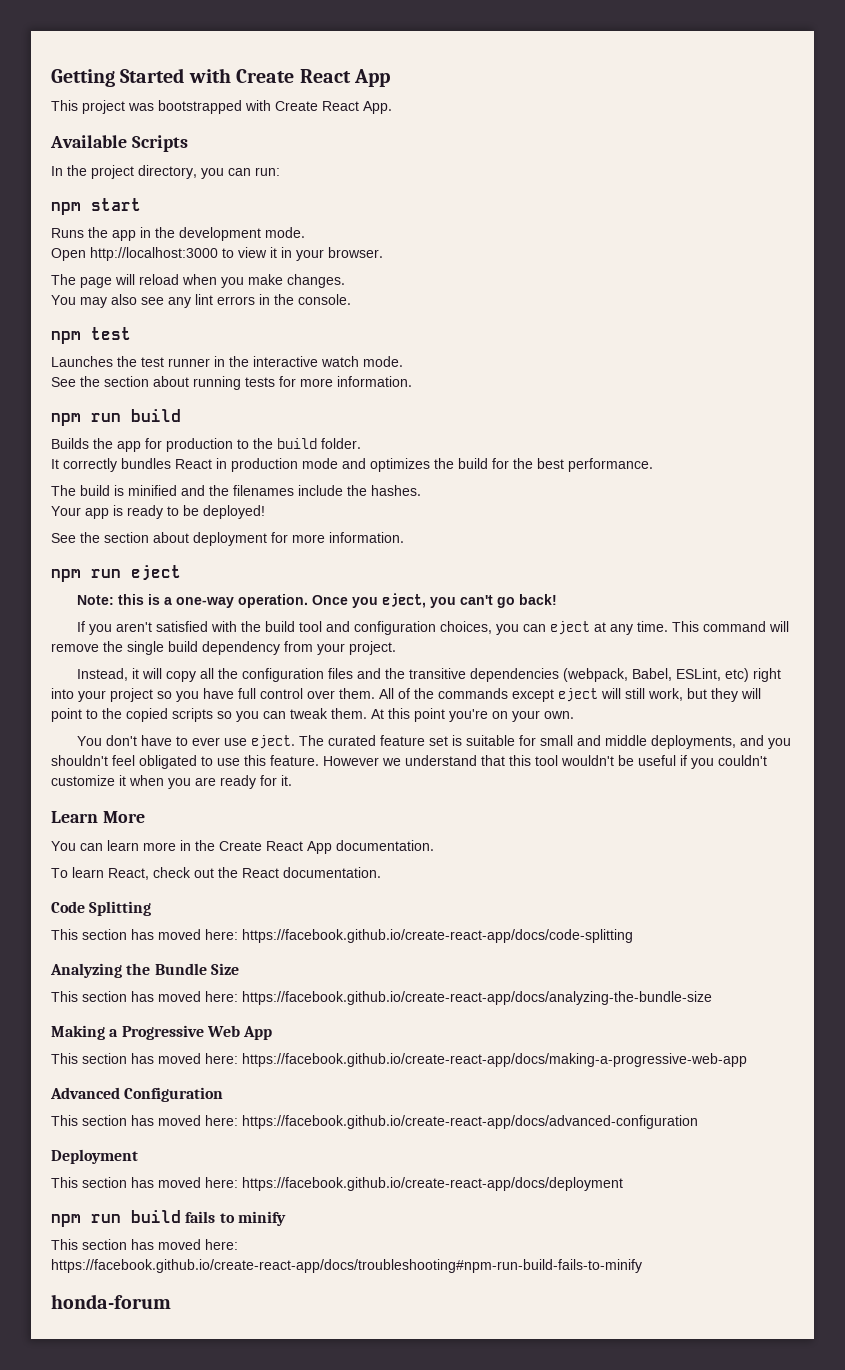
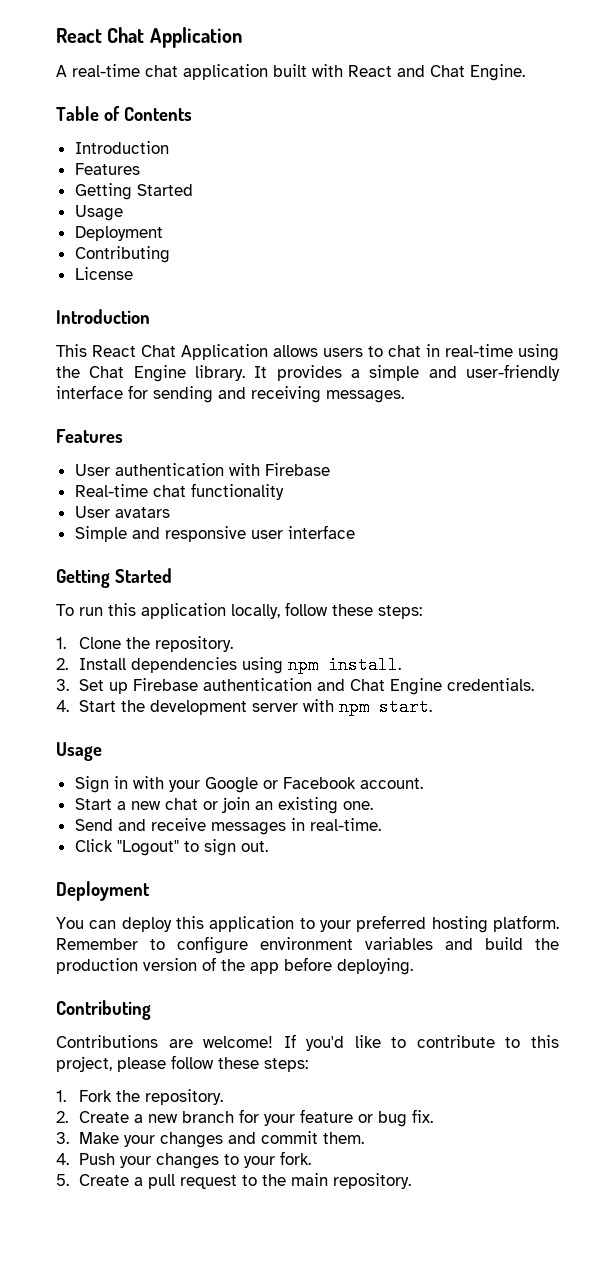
[51,68,390,87] [51,100,392,114] [50,135,188,152] [51,165,280,179] [51,198,141,215] [51,227,305,241] [51,247,383,261] [51,274,345,288] [51,294,351,308] [51,327,131,344] [51,356,403,367] [51,376,412,390] [51,409,181,426] [51,438,361,452] [51,458,653,472] [51,485,421,496] [51,505,265,519] [51,532,404,546] [51,565,181,582] [77,593,558,608] [77,621,790,635] [51,641,396,655] [77,668,782,682] [51,688,761,702] [51,708,574,722] [77,735,792,749] [51,755,767,769] [51,775,292,789] [51,811,145,823] [51,840,434,854] [51,867,381,880] [51,901,152,916] [51,929,633,943] [50,963,239,978] [51,991,712,1005] [51,1025,273,1040] [51,1053,747,1067] [50,1087,224,1102] [51,1115,698,1129] [51,1149,138,1164] [51,1177,623,1191] [51,1210,286,1227] [51,1239,238,1250] [51,1259,642,1273] [51,1294,171,1309] Getting Started with Create React App // This project was bootstrapped with Create React App. // Available Scripts // In the project directory, you can run: // npm start // Runs the app in the development mode. // Open http://localhost:3000 to view it in your browser. // The page will reload when you make changes. // You may also see any lint errors in the console. // npm test // Launches the test runner in the interactive watch mode. // See the section about running tests for more information. // npm run build // Builds the app for production to the build folder. // It correctly bundles React in production mode and optimizes the build for the best performance. // The build is minified and the filenames include the hashes. // Your app is ready to be deployed! // See the section about deployment for more information. // npm run eject // Note: this is a one-way operation. Once you eject, you can't go back! // If you aren't satisfied with the build tool and configuration choices, you can eject at any time. This command will remove the single build dependency from your project. // Instead, it will copy all the configuration files and the transitive dependencies (webpack, Babel, ESLint, etc) right into your project so you have full control over them. All of the commands except eject will still work, but they will point to the copied scripts so you can tweak them. At this point you're on your own. // You don't have to ever use eject. The curated feature set is suitable for small and middle deployments, and you shouldn't feel obligated to use this feature. However we understand that this tool wouldn't be useful if you couldn't customize it when you are ready for it. // Learn More // You can learn more in the Create React App documentation. // To learn React, check out the React documentation. // Code Splitting // This section has moved here: https://facebook.github.io/create-react-app/docs/code-splitting // Analyzing the Bundle Size // This section has moved here: https://facebook.github.io/create-react-app/docs/analyzing-the-bundle-size // Making a Progressive Web App // This section has moved here: https://facebook.github.io/create-react-app/docs/making-a-progressive-web-app // Advanced Configuration // This section has moved here: https://facebook.github.io/create-react-app/docs/advanced-configuration // Deployment // This section has moved here: https://facebook.github.io/create-react-app/docs/deployment // npm run build fails to minify // This section has moved here: https://facebook.github.io/create-react-app/docs/troubleshooting#npm-run-build-fails-to-minify // honda-forum -> [56,27,242,48] [56,64,525,81] [56,106,192,121] [74,141,169,154] [74,163,140,175] [74,183,193,200] [74,205,123,221] [74,226,163,241] [74,246,170,263] [74,267,133,280] [56,309,150,324] [56,344,559,361] [56,364,560,382] [56,385,404,403] [56,429,123,443] [74,463,330,476] [74,483,284,500] [74,506,170,518] [74,525,355,542] [56,568,172,588] [56,602,422,619] [56,636,233,652] [56,656,401,674] [56,678,534,695] [56,698,432,716] [56,742,102,761] [74,776,423,793] [74,797,373,814] [74,818,381,835] [74,839,268,856] [56,881,150,901] [56,915,559,933] [56,936,559,954] [56,957,413,975] [56,1000,151,1020] [56,1034,559,1051] [56,1055,308,1072] [56,1089,223,1105] [56,1109,433,1127] [56,1131,364,1148] [56,1151,311,1169] [56,1173,411,1189] React Chat Application // A real-time chat application built with React and Chat Engine. // Table of Contents // Introduction // Features // Getting Started // Usage // Deployment // Contributing // License // Introduction // This React Chat Application allows users to chat in real-time using the Chat Engine library. It provides a simple and user-friendly interface for sending and receiving messages. // Features // User authentication with Firebase // Real-time chat functionality // User avatars // Simple and responsive user interface // Getting Started // To run this application locally, follow these steps: // 1. Clone the repository. // 2. Install dependencies using npm install. // 3. Set up Firebase authentication and Chat Engine credentials. // 4. Start the development server with npm start. // Usage // Sign in with your Google or Facebook account. // Start a new chat or join an existing one. // Send and receive messages in real-time. // Click "Logout" to sign out. // Deployment // You can deploy this application to your preferred hosting platform. Remember to configure environment variables and build the production version of the app before deploying. // Contributing // Contributions are welcome! If you'd like to contribute to this project, please follow these steps: // 1. Fork the repository. // 2. Create a new branch for your feature or bug fix. // 3. Make your changes and commit them. // 4. Push your changes to your fork. // 5. Create a pull request to the main repository.

